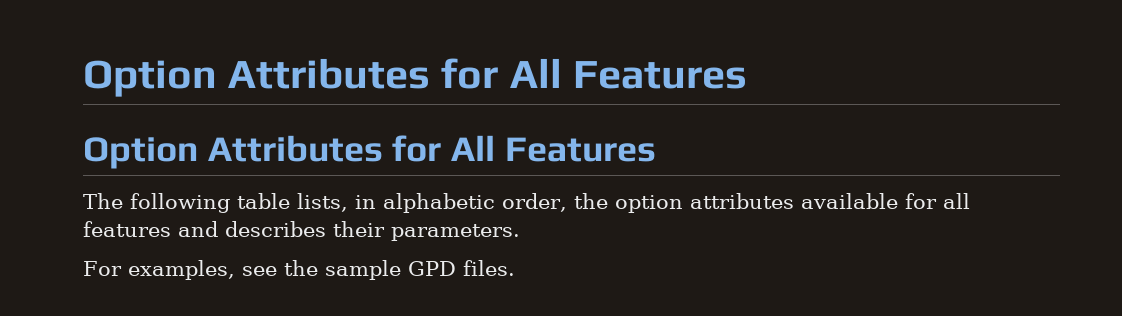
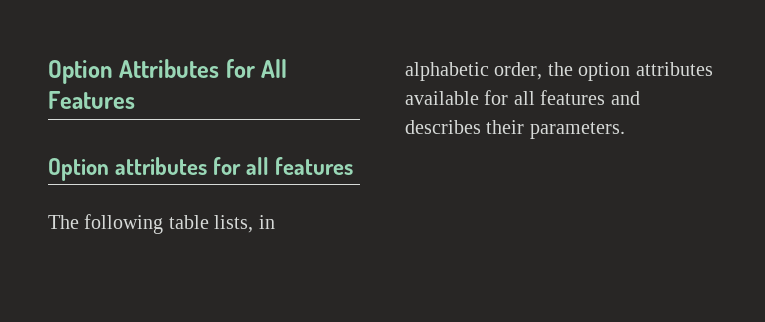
[207,135,656,162] Attributes for All Features -> [115,157,354,175] attributes for all features
[83,260,515,280] // For examples, see the sample GPD files. -> (625, 130) none

